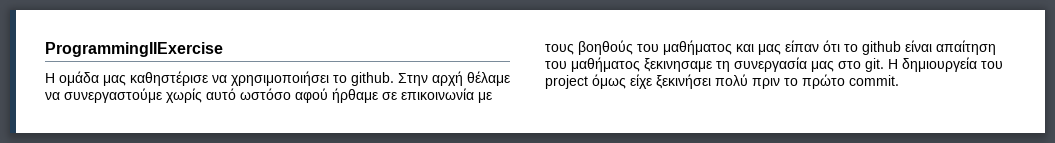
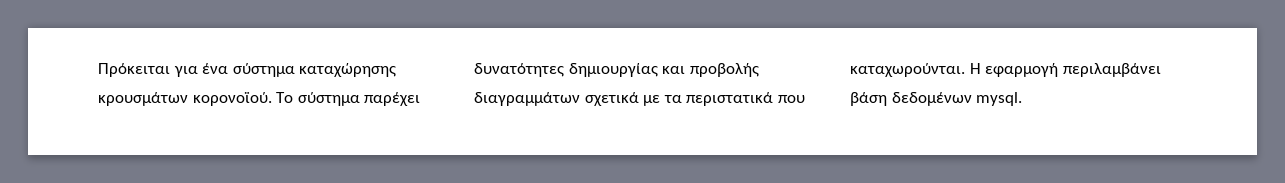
[45,42,223,57] [45,71,510,86] [45,88,492,103] [545,40,996,55] [545,57,1003,72] [545,74,899,89] ProgrammingIIExercise // Η ομάδα μας καθηστέρισε να χρησιμοποιήσει το github. Στην αρχή θέλαμε να συνεργαστούμε χωρίς αυτό ωστόσο αφού ήρθαμε σε επικοινωνία με τους βοηθούς του μαθήματος και μας είπαν ότι το github είναι απαίτηση του μαθήματος ξεκινησαμε τη συνεργασία μας στο git. H δημιουργεία του project όμως είχε ξεκινήσει πολύ πριν το πρώτο commit. -> [98,63,397,77] [98,92,421,106] [474,63,759,77] [474,92,805,106] [850,63,1161,77] [850,92,1023,106] Πρόκειται για ένα σύστημα καταχώρησης κρουσμάτων κορονοϊού. Το σύστημα παρέχει δυνατότητες δημιουργίας και προβολής διαγραμμάτων σχετικά με τα περιστατικά που καταχωρούνται. Η εφαρμογή περιλαμβάνει βάση δεδομένων mysql.

